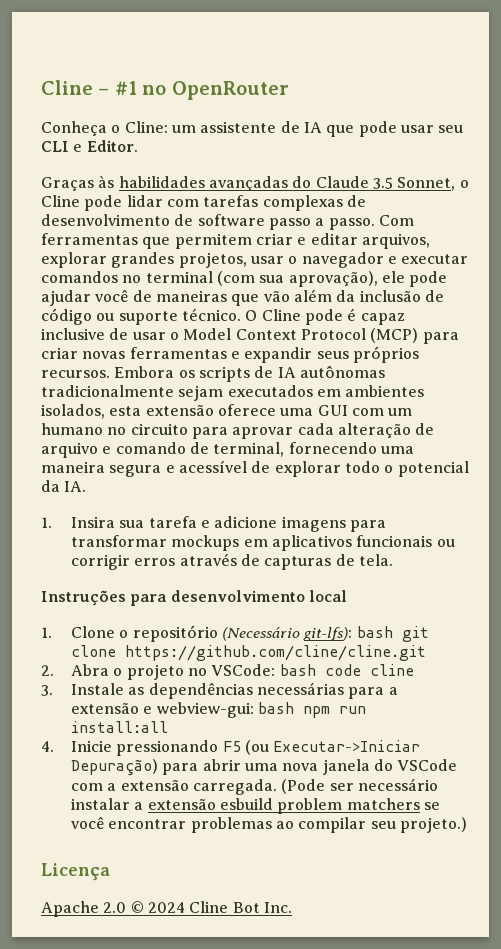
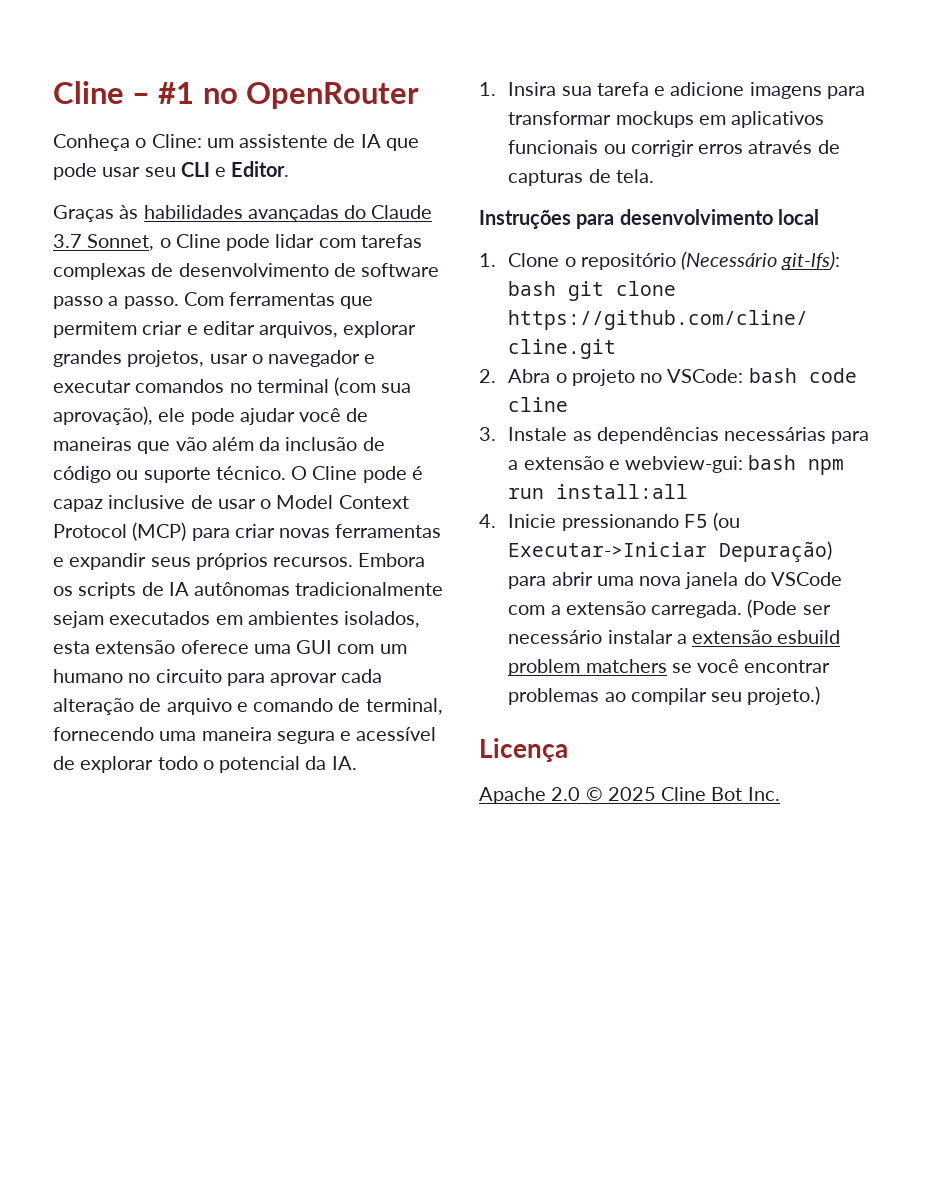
[372,177,393,189] 3.5 -> [53,234,82,248] 3.7
[147,902,185,913] 2024 -> [607,787,656,801] 2025

